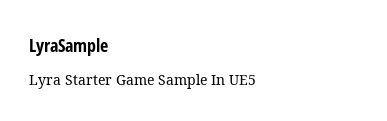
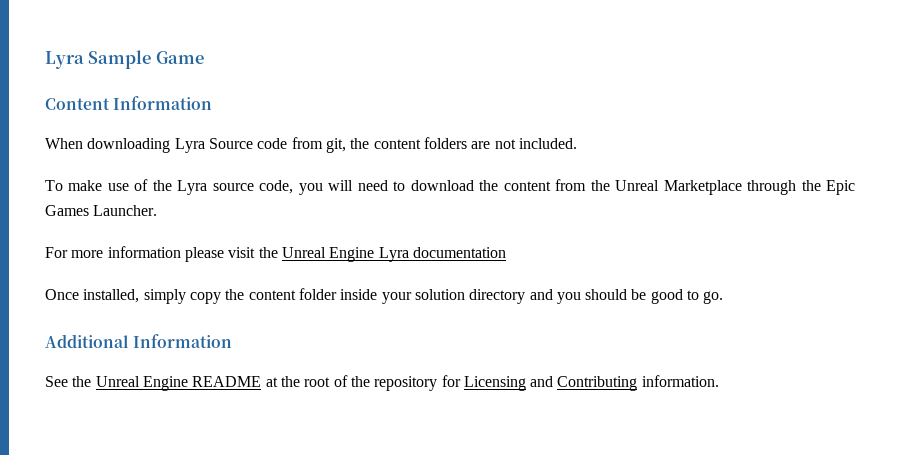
[29,38,108,56] [29,74,256,89] LyraSample // Lyra Starter Game Sample In UE5 -> [45,50,204,69] [45,96,213,110] [45,137,577,153] [45,179,856,195] [45,205,158,216] [45,246,506,262] [45,288,724,304] [45,334,233,348] [45,375,719,391] Lyra Sample Game // Content Information // When downloading Lyra Source code from git, the content folders are not included. // To make use of the Lyra source code, you will need to download the content from the Unreal Marketplace through the Epic Games Launcher. // For more information please visit the Unreal Engine Lyra documentation // Once installed, simply copy the content folder inside your solution directory and you should be good to go. // Additional Information // See the Unreal Engine README at the root of the repository for Licensing and Contributing information.

